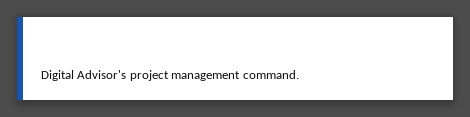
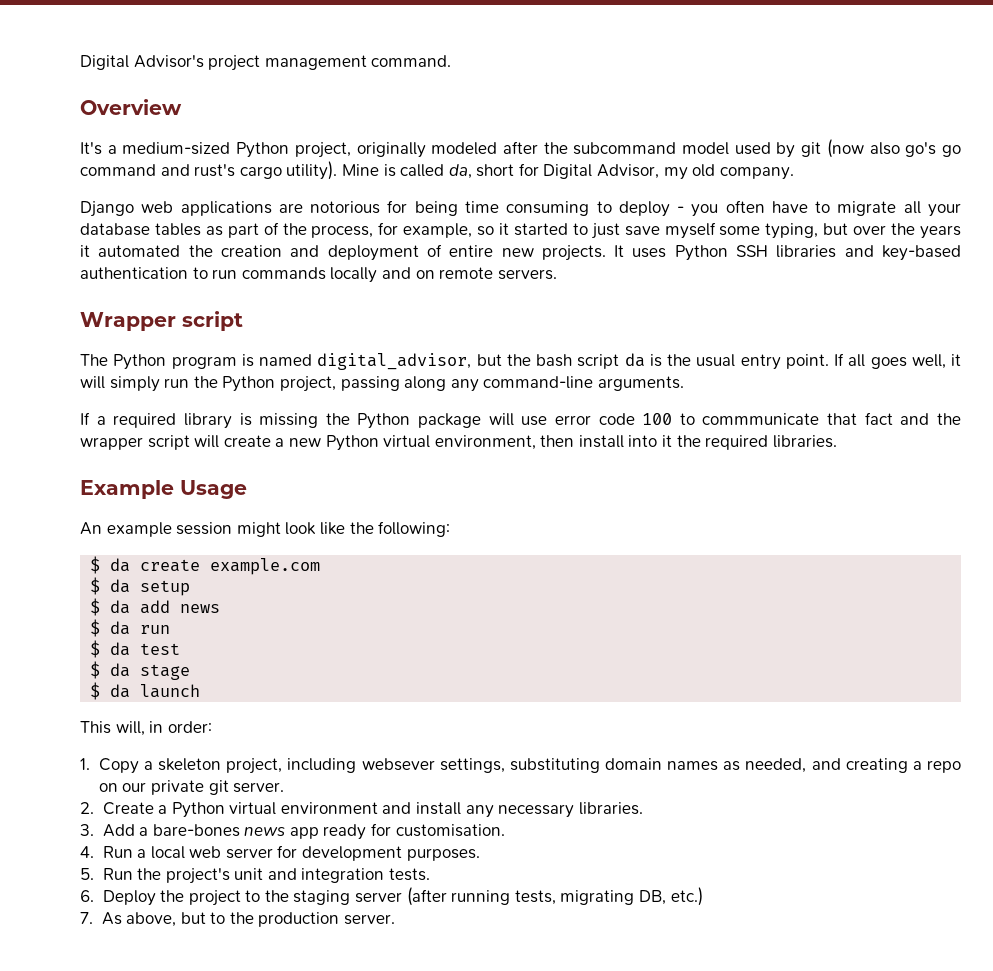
(299, 74) none -> [80,99,182,115] [80,139,962,158] [80,161,794,180] [80,200,962,217] [80,222,962,239] [80,244,961,261] [80,267,557,283] [80,311,243,331] [80,353,961,370] [80,376,684,392] [80,412,962,429] [80,435,837,451] [80,480,247,499] [80,521,451,537] [90,556,321,575] [90,577,191,596] [90,598,221,616] [90,619,171,637] [90,640,181,658] [90,661,191,680] [90,682,201,700] [80,721,212,736] [80,758,962,774] [98,780,285,795] [80,802,643,818] [80,823,505,840] [80,845,480,861] [80,868,431,884] [80,887,703,906] [80,912,396,927] // Overview // It's a medium-sized Python project, originally modeled after the subcommand model used by git (now also go's go command and rust's cargo utility). Mine is called da, short for Digital Advisor, my old company. // Django web applications are notorious for being time consuming to deploy - you often have to migrate all your database tables as part of the process, for example, so it started to just save myself some typing, but over the years it automated the creation and deployment of entire new projects. It uses Python SSH libraries and key-based authentication to run commands locally and on remote servers. // Wrapper script // The Python program is named digital_advisor, but the bash script da is the usual entry point. If all goes well, it will simply run the Python project, passing along any command-line arguments. // If a required library is missing the Python package will use error code 100 to commmunicate that fact and the wrapper script will create a new Python virtual environment, then install into it the required libraries. // Example Usage // An example session might look like the following: // $ da create example.com // $ da setup // $ da add news // $ da run // $ da test // $ da stage // $ da launch // This will, in order: // 1. Copy a skeleton project, including websever settings, substituting domain names as needed, and creating a repo on our private git server. // 2. Create a Python virtual environment and install any necessary libraries. // 3. Add a bare-bones news app ready for customisation. // 4. Run a local web server for development purposes. // 5. Run the project's unit and integration tests. // 6. Deploy the project to the staging server (after running tests, migrating DB, etc.) // 7. As above, but to the production server.

